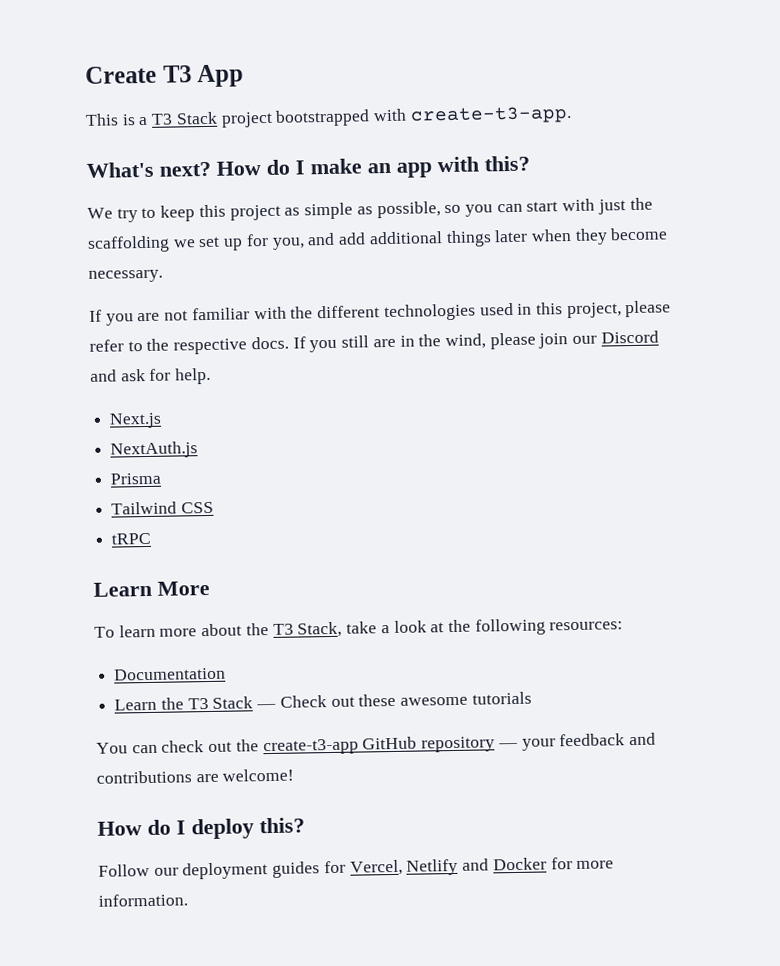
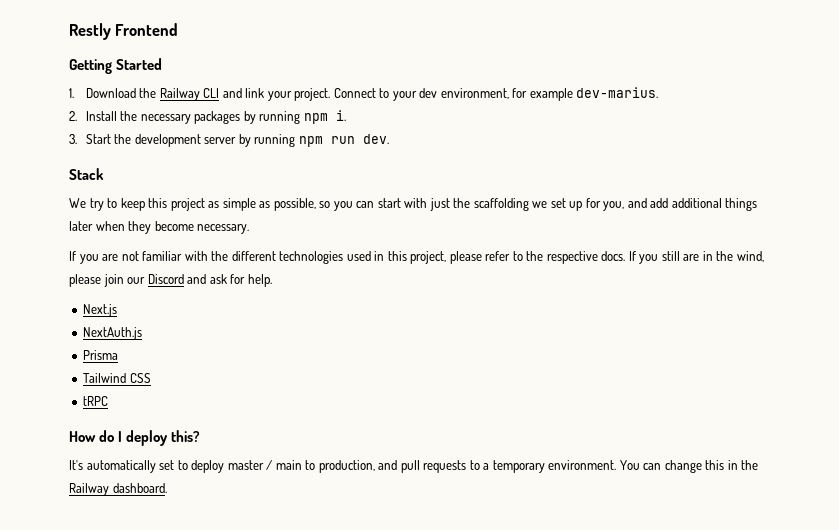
[85,64,245,88] [85,105,572,128] [86,155,530,178] Create T3 App // This is a T3 Stack project bootstrapped with create-t3-app. // What's next? How do I make an app with this? -> [69,23,179,40] [69,58,163,74] [69,87,659,101] [69,110,346,124] [69,134,389,147] [69,168,104,180] Restly Frontend // Getting Started // 1. Download the Railway CLI and link your project. Connect to your dev environment, for example dev-marius. // 2. Install the necessary packages by running npm i. // 3. Start the development server by running npm run dev. // Stack
[93,580,210,597] [94,618,624,638] [114,667,227,681] [114,691,532,711] [96,732,656,756] [96,768,295,784] // Learn More // To learn more about the T3 Stack, take a look at the following resources: // Documentation // Learn the T3 Stack — Check out these awesome tutorials // You can check out the create-t3-app GitHub repository — your feedback and contributions are welcome! -> (109, 401) none
[98,857,615,880] [98,893,188,907] Follow our deployment guides for Vercel, Netlify and Docker for more information. -> [69,460,759,473] [69,483,167,496] It's automatically set to deploy master / main to production, and pull requests to a temporary environment. You can change this in the Railway dashboard.

